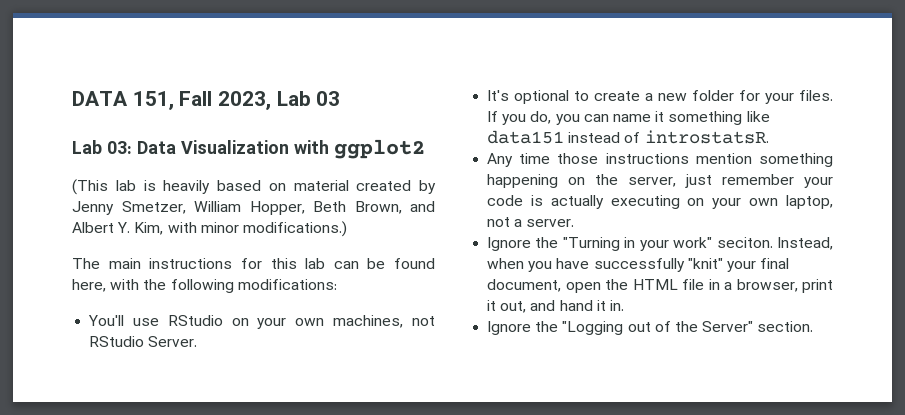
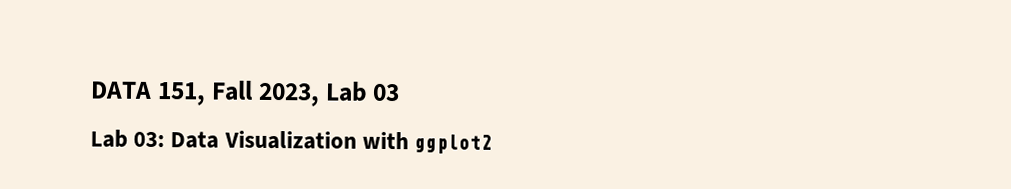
[72,179,436,195] [72,201,435,215] [72,221,347,237] [72,258,435,269] [72,279,337,293] [88,315,435,329] [89,336,198,347] [487,90,833,104] [487,111,770,125] [487,130,769,144] [487,153,833,167] [487,174,833,188] [487,195,833,209] [487,217,575,227] [487,237,833,251] [487,258,790,272] [487,279,833,293] [487,300,624,313] [487,321,814,335] // (This lab is heavily based on material created by Jenny Smetzer, William Hopper, Beth Brown, and Albert Y. Kim, with minor modifications.) // The main instructions for this lab can be found here, with the following modifications: // You'll use RStudio on your own machines, not RStudio Server. // It's optional to create a new folder for your files. If you do, you can name it something like data151 instead of introstatsR. // Any time those instructions mention something happening on the server, just remember your code is actually executing on your own laptop, not a server. // Ignore the "Turning in your work" seciton. Instead, when you have successfully "knit" your final document, open the HTML file in a browser, print it out, and hand it in. // Ignore the "Logging out of the Server" section. -> (493, 144) none

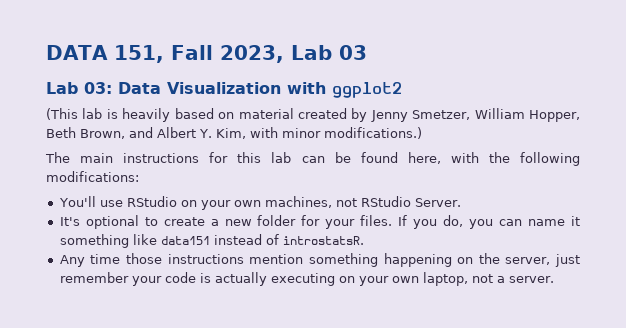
(493, 144) none -> [46,108,580,122] [46,127,422,139] [45,152,580,166] [46,171,139,182] [58,196,461,210] [59,215,580,229] [59,234,364,248] [59,253,580,267] [59,272,554,286] // (This lab is heavily based on material created by Jenny Smetzer, William Hopper, Beth Brown, and Albert Y. Kim, with minor modifications.) // The main instructions for this lab can be found here, with the following modifications: // You'll use RStudio on your own machines, not RStudio Server. // It's optional to create a new folder for your files. If you do, you can name it something like data151 instead of introstatsR. // Any time those instructions mention something happening on the server, just remember your code is actually executing on your own laptop, not a server.

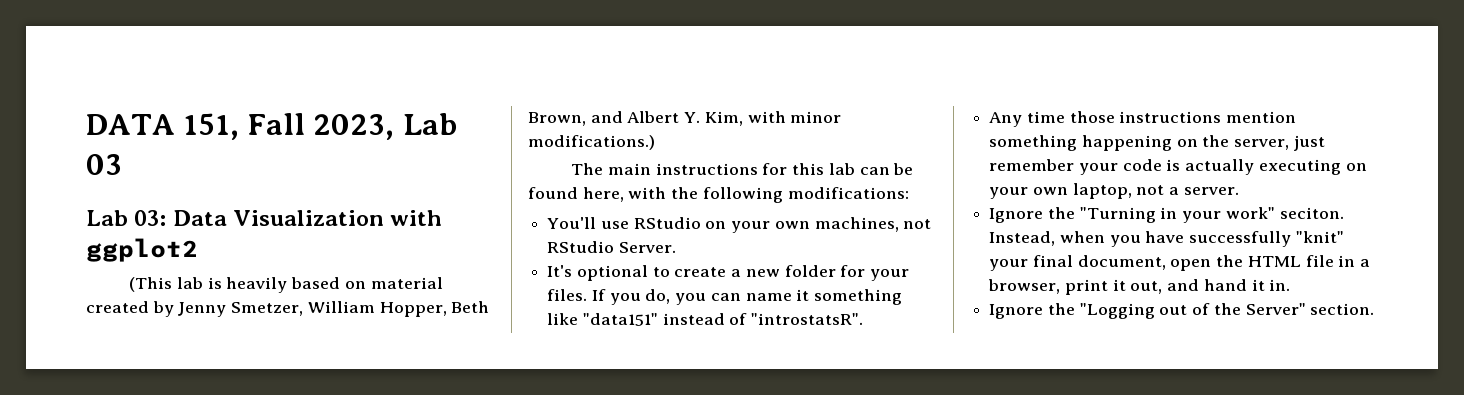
[160,236,210,245] data151 -> [582,313,658,326] "data151"
[282,236,364,245] introstatsR. -> [751,313,864,325] "introstatsR".
(554, 279) none -> [989,207,1344,223] [989,231,1344,247] [989,255,1371,271] [988,279,1291,295] [989,303,1375,319] // Ignore the "Turning in your work" seciton. Instead, when you have successfully "knit" your final document, open the HTML file in a browser, print it out, and hand it in. // Ignore the "Logging out of the Server" section.

